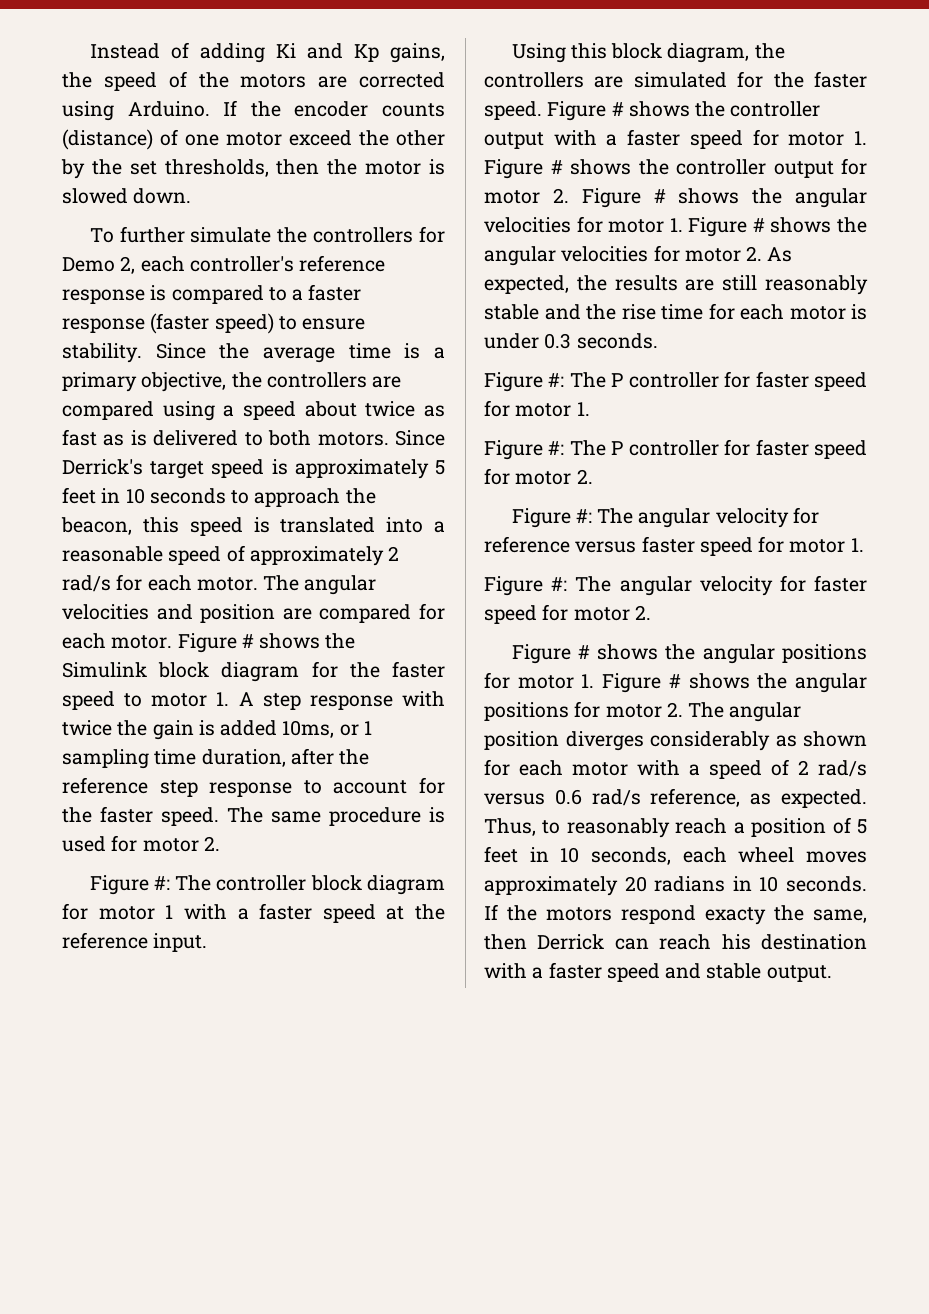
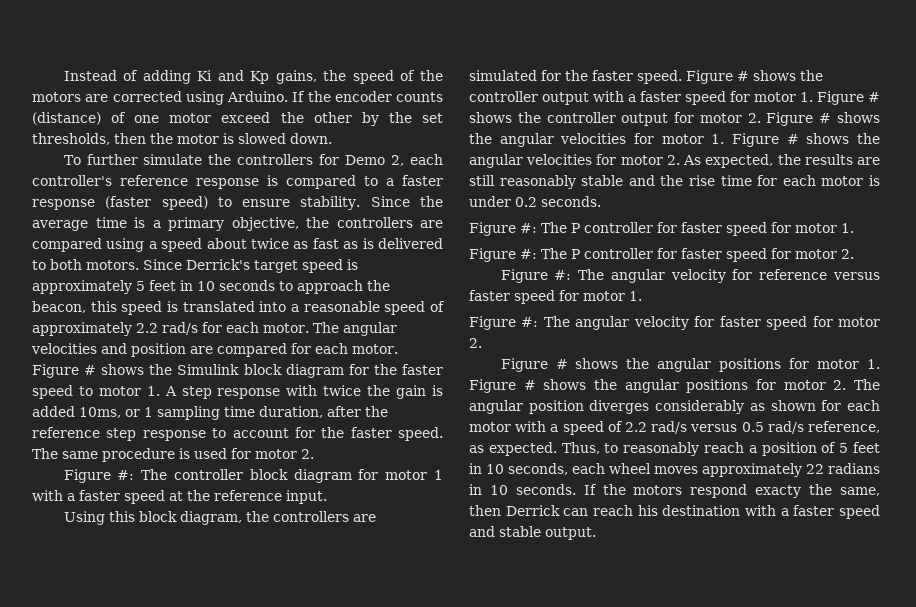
[388,546,400,561] 2 -> [136,323,158,333] 2.2
[544,333,572,349] 0.3 -> [515,197,537,207] 0.2
[798,760,809,775] 2 -> [625,422,647,432] 2.2
[554,789,582,805] 0.6 -> [741,422,764,432] 0.5
[624,876,647,892] 20 -> [806,464,824,474] 22

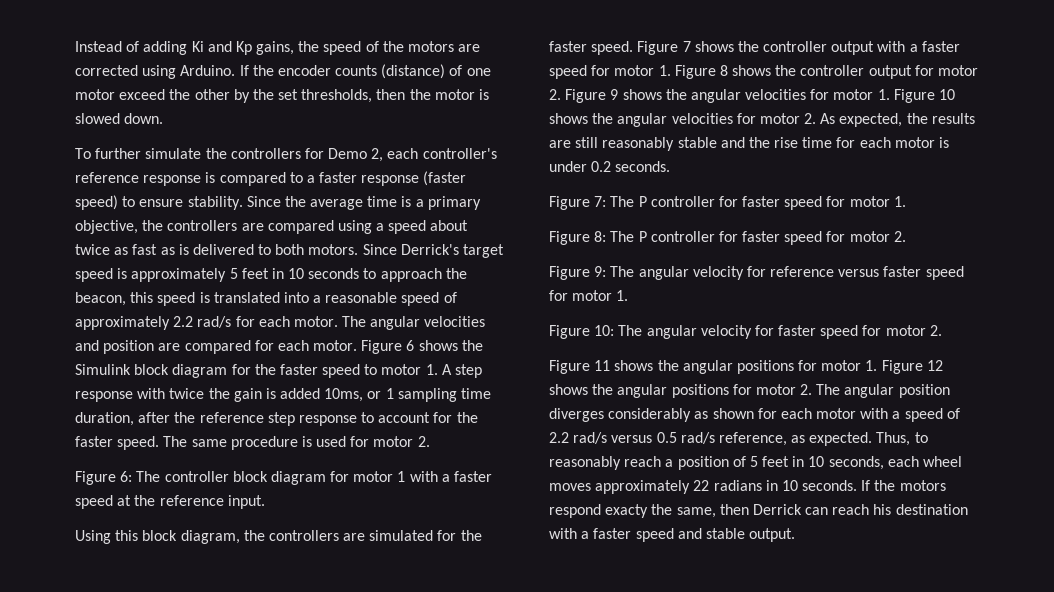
[84,365,97,375] # -> [406,340,415,351] 6
[117,470,135,480] #: -> [120,471,133,482] 6:
[737,71,749,81] # -> [682,41,691,52] 7
[868,92,880,102] # -> [719,65,728,76] 8
[819,113,832,123] # -> [610,89,619,100] 9
[786,134,799,144] # -> [939,89,956,100] 10
[520,223,537,233] #: -> [594,196,607,207] 7:
[520,249,537,259] #: -> [594,231,607,242] 8:
[554,270,572,280] #: -> [594,266,607,277] 9:
[521,317,539,327] #: -> [594,325,615,336] 10:
[555,359,568,369] # -> [594,360,611,371] 11
[523,380,536,390] # -> [926,360,943,371] 12

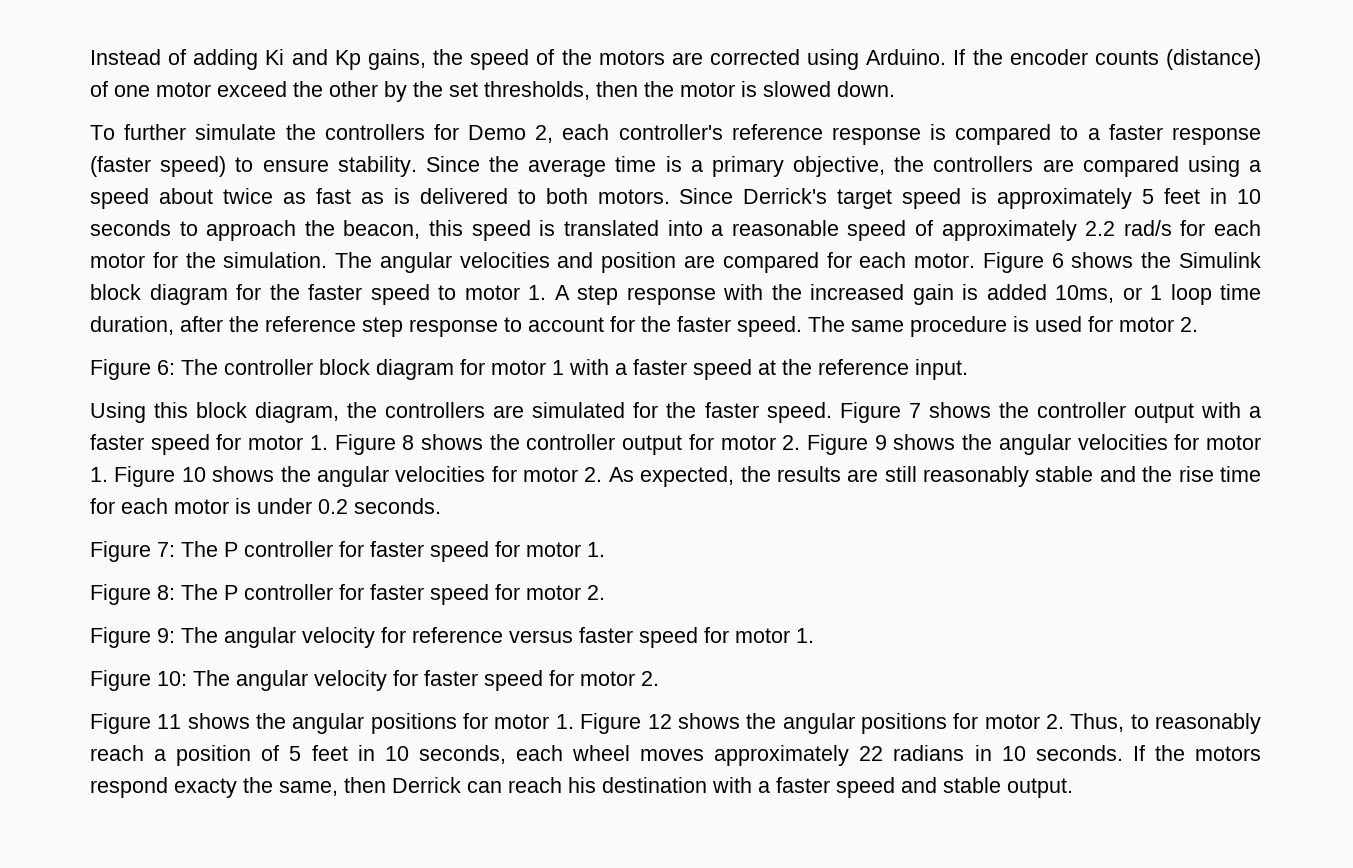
[293,316,338,327] motor. -> [90,252,328,268] motor for the simulation.
[169,388,230,399] twice the -> [771,284,904,300] the increased
[397,388,457,402] sampling -> [1170,284,1212,305] loop
[816,384,950,398] [549,408,960,422] [549,432,873,446] The angular position diverges considerably as shown for each motor with a speed of 2.2 rad/s versus 0.5 rad/s reference, as expected. -> (1064, 721) none

